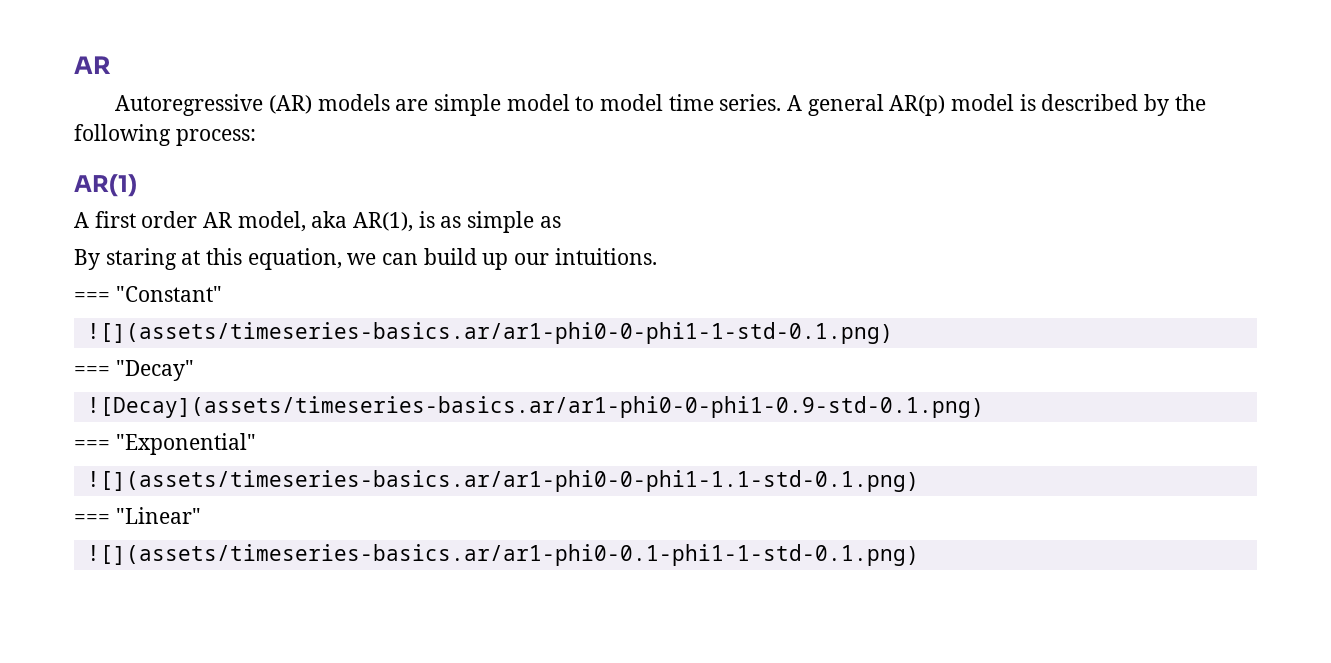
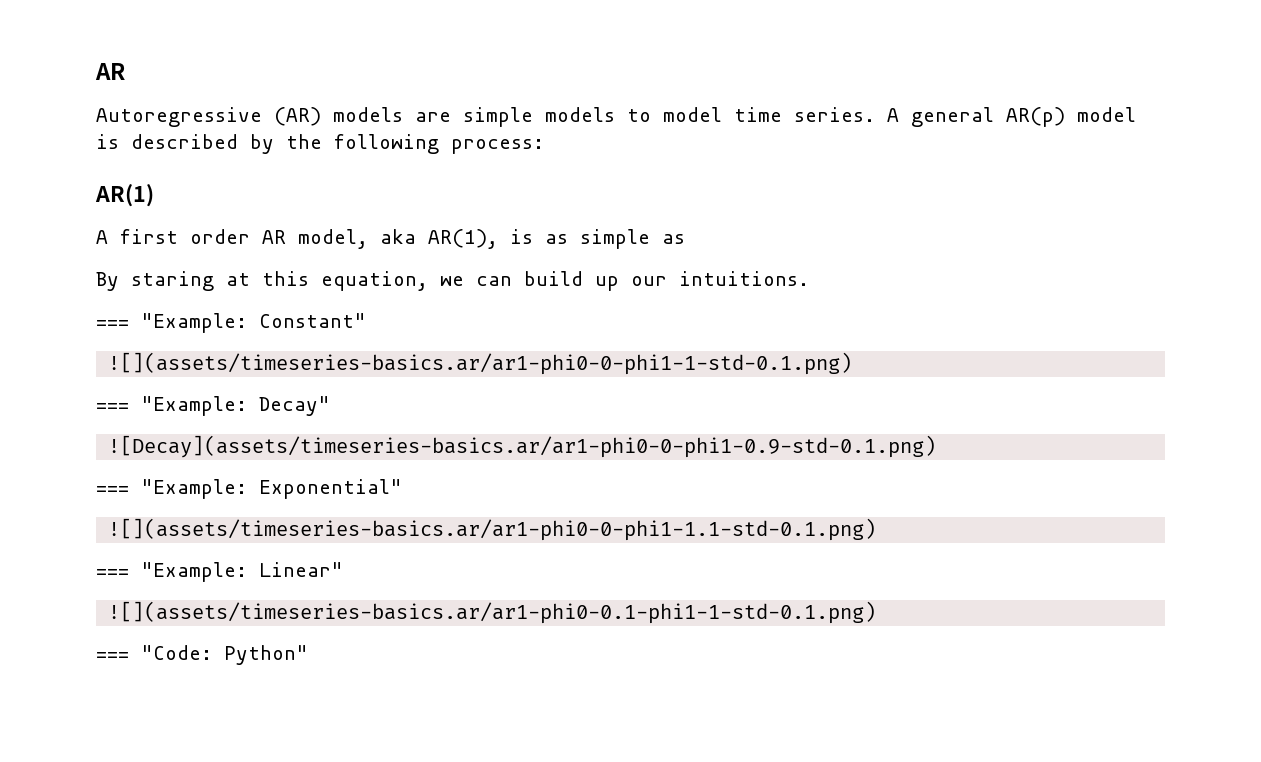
[506,94,570,111] model -> [545,107,615,122] models
[115,286,222,302] "Constant" -> [141,313,366,333] "Example: Constant"
[115,360,194,381] "Decay" -> [141,396,330,416] "Example: Decay"
[115,433,256,455] "Exponential" -> [141,479,402,499] "Example: Exponential"
[115,507,201,524] "Linear" -> [141,562,343,582] "Example: Linear"
(919, 555) none -> [96,645,308,665] // === "Code: Python"

